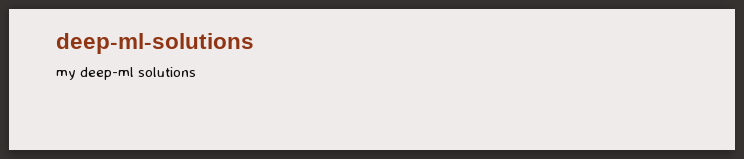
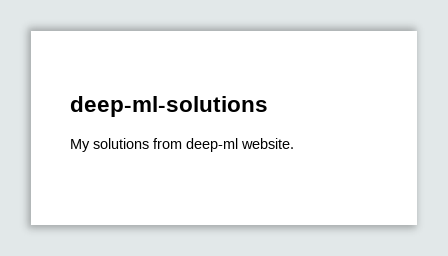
[56,67,196,80] my deep-ml solutions -> [70,138,294,152] My solutions from deep-ml website.

